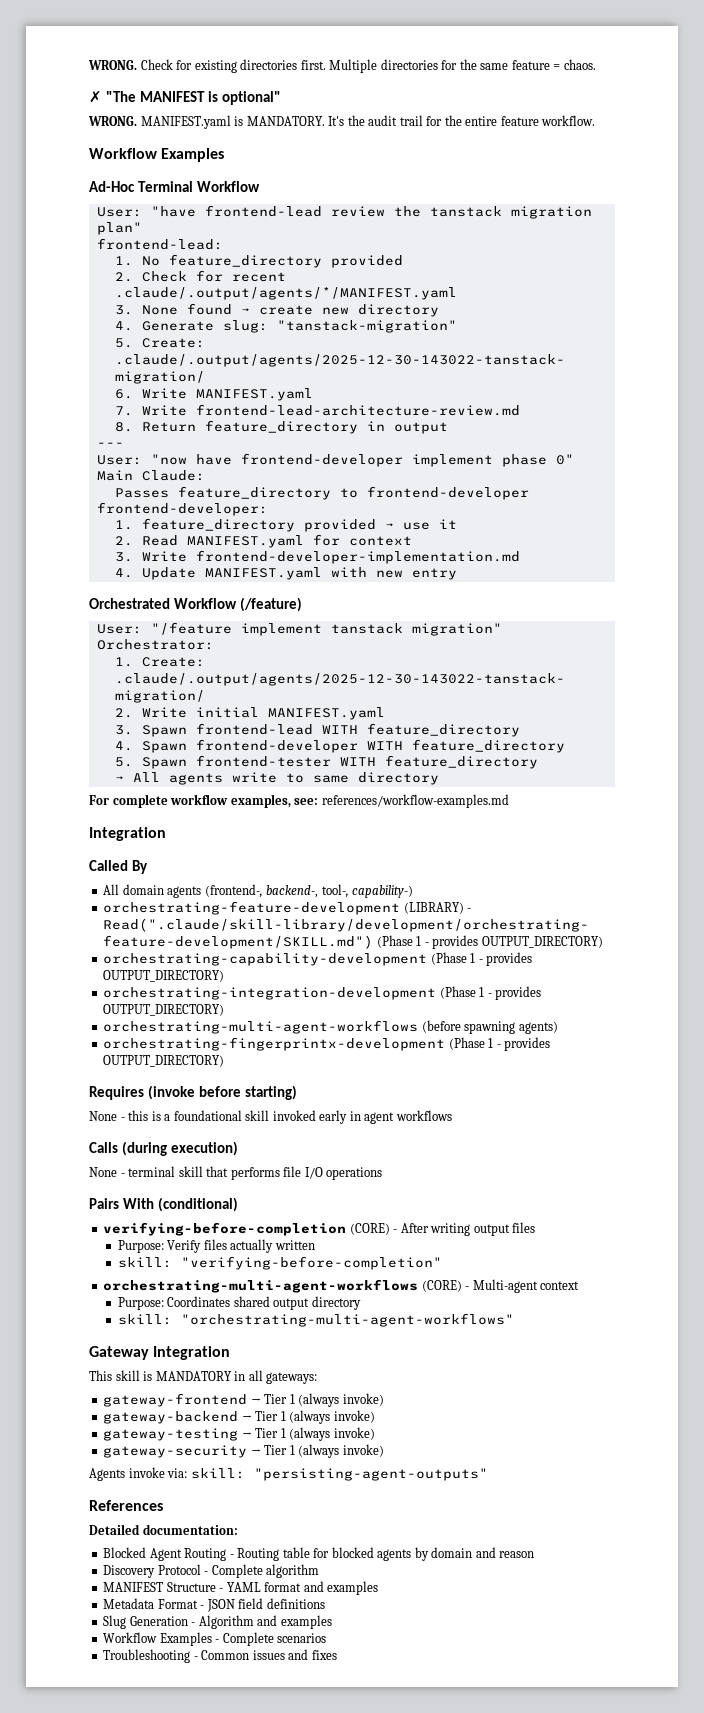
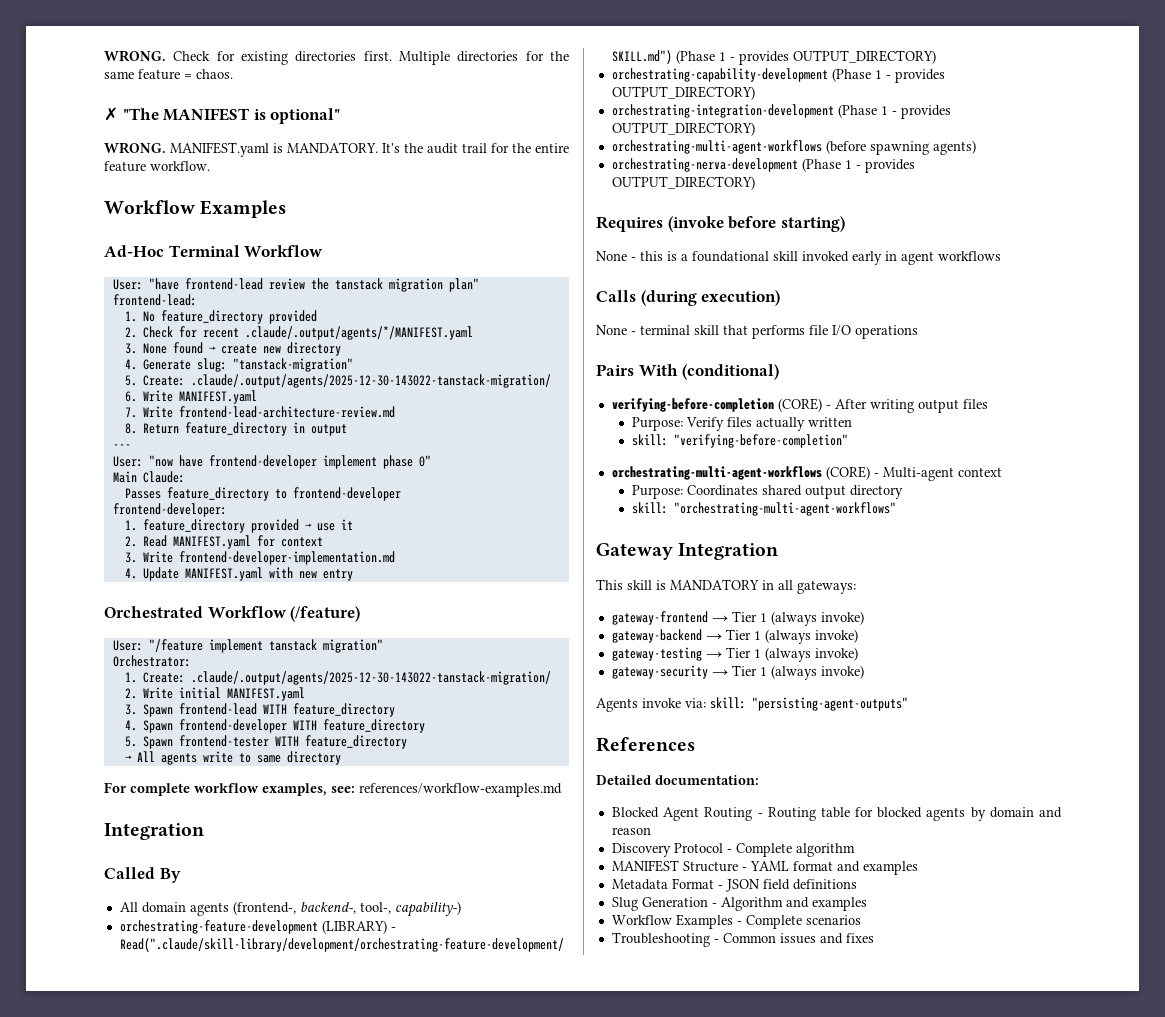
[103,1037,446,1051] orchestrating-fingerprintx-development -> [611,158,798,172] orchestrating-nerva-development

